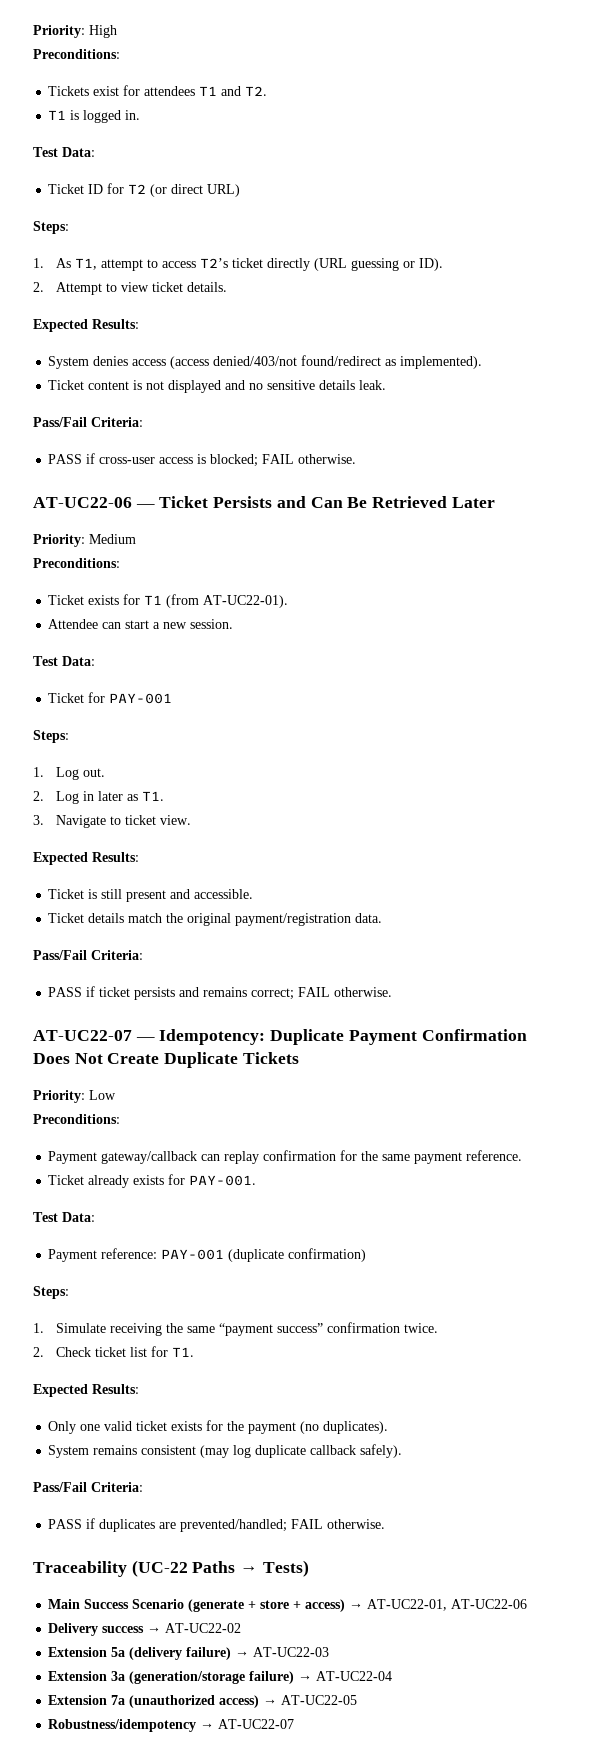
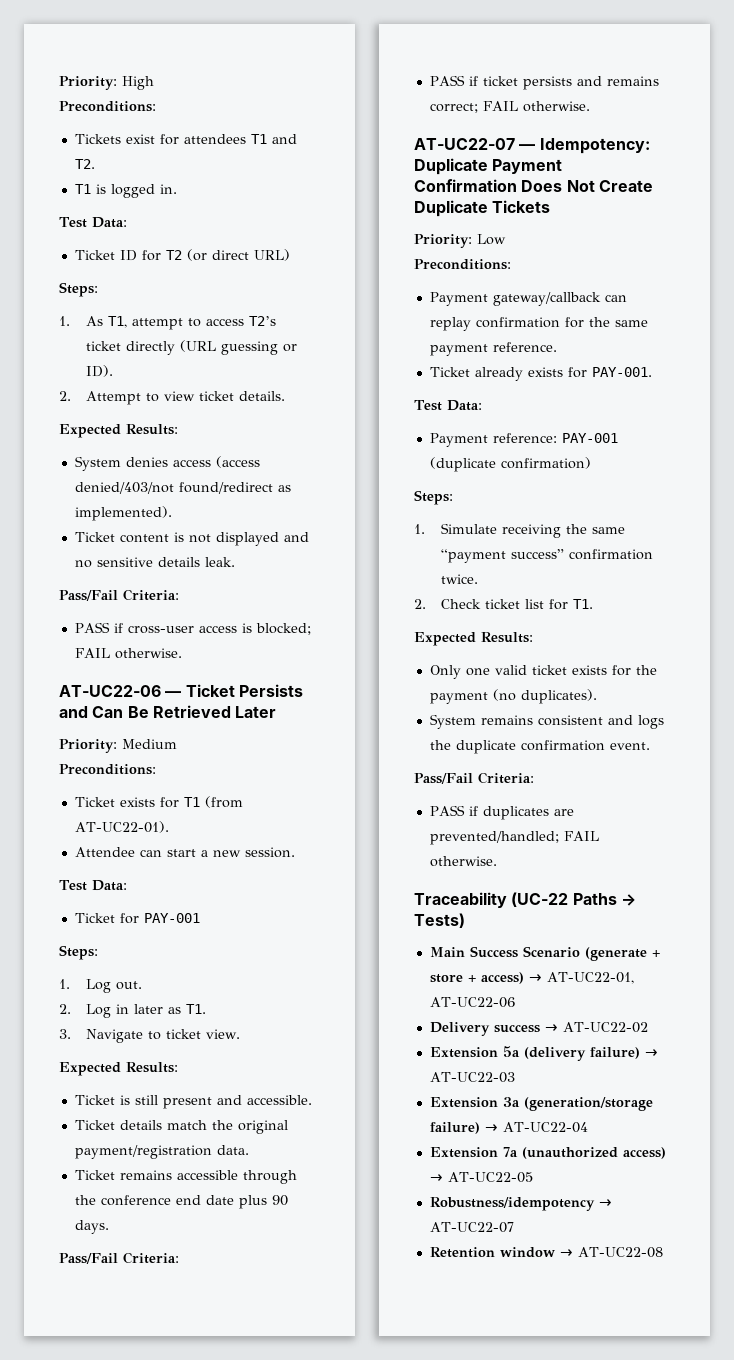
(383, 918) none -> [74,1170,297,1184] [74,1195,288,1209] [74,1220,109,1234] // Ticket remains accessible through the conference end date plus 90 days.
[200,1444,403,1458] (may log duplicate callback safely). -> [607,715,664,729] [429,740,650,754] and logs the duplicate confirmation event.
(295, 1724) none -> [429,1247,663,1258] // Retention window → AT-UC22-08

